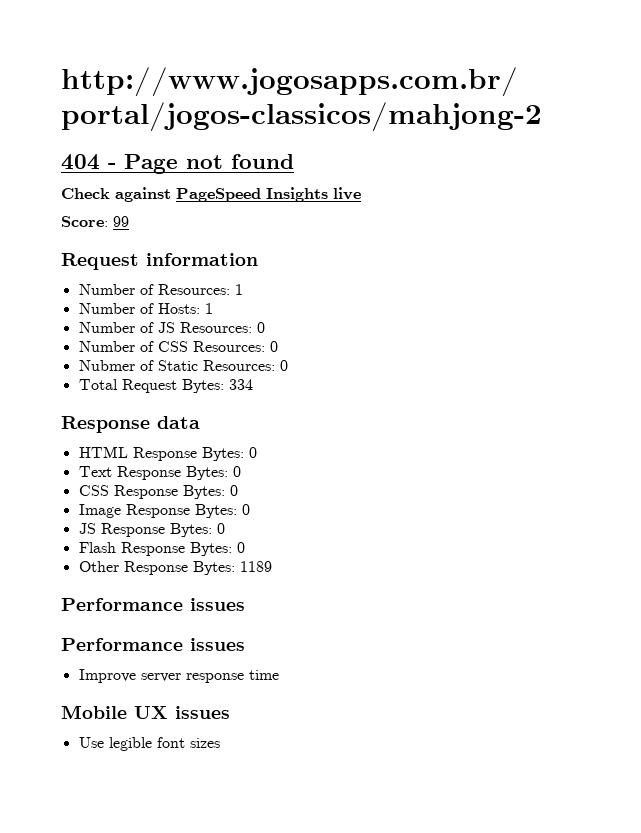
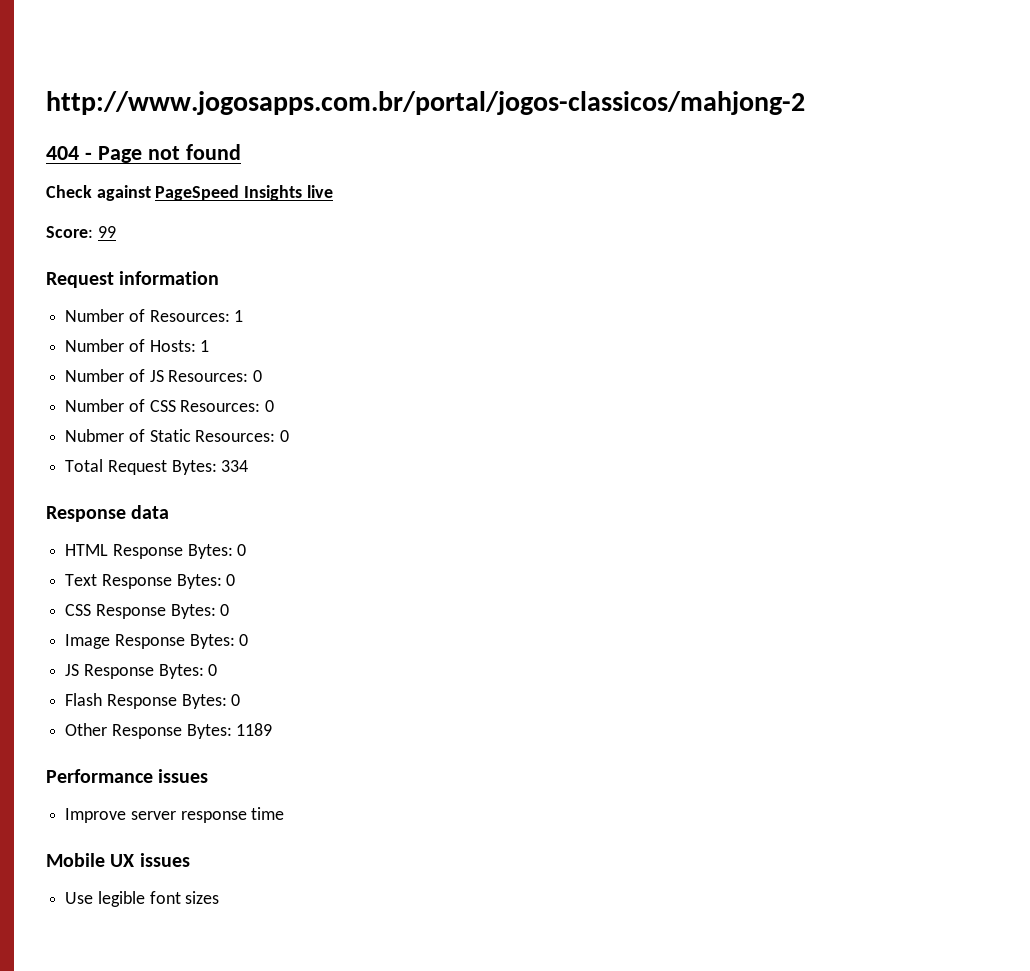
[61,638,245,651] // Performance issues -> (209, 776) none

